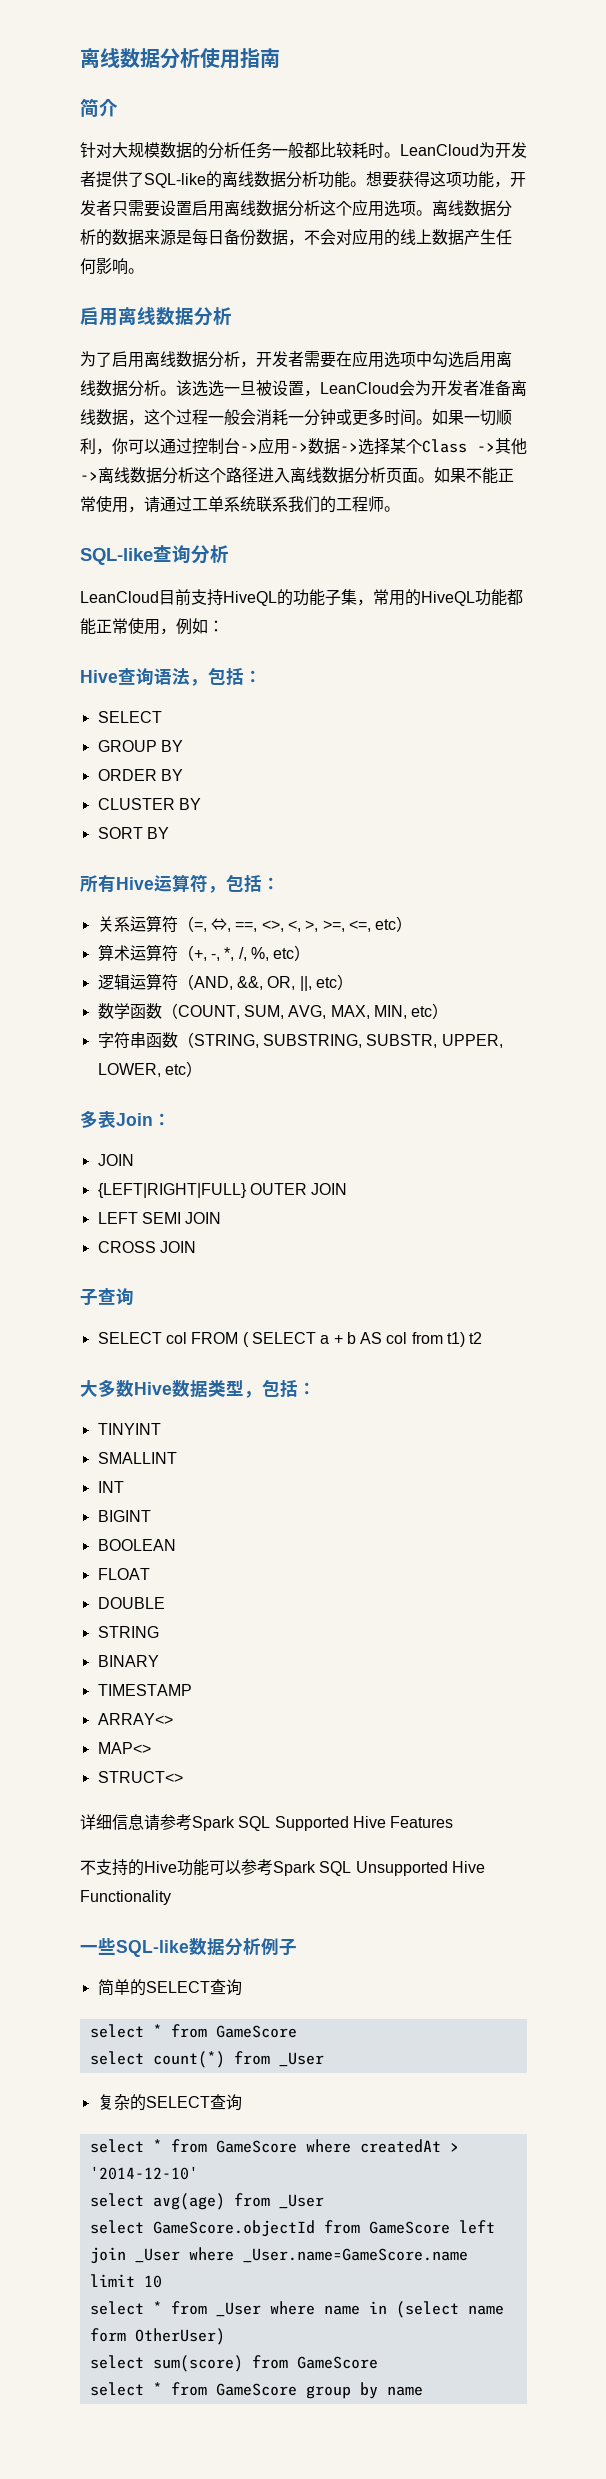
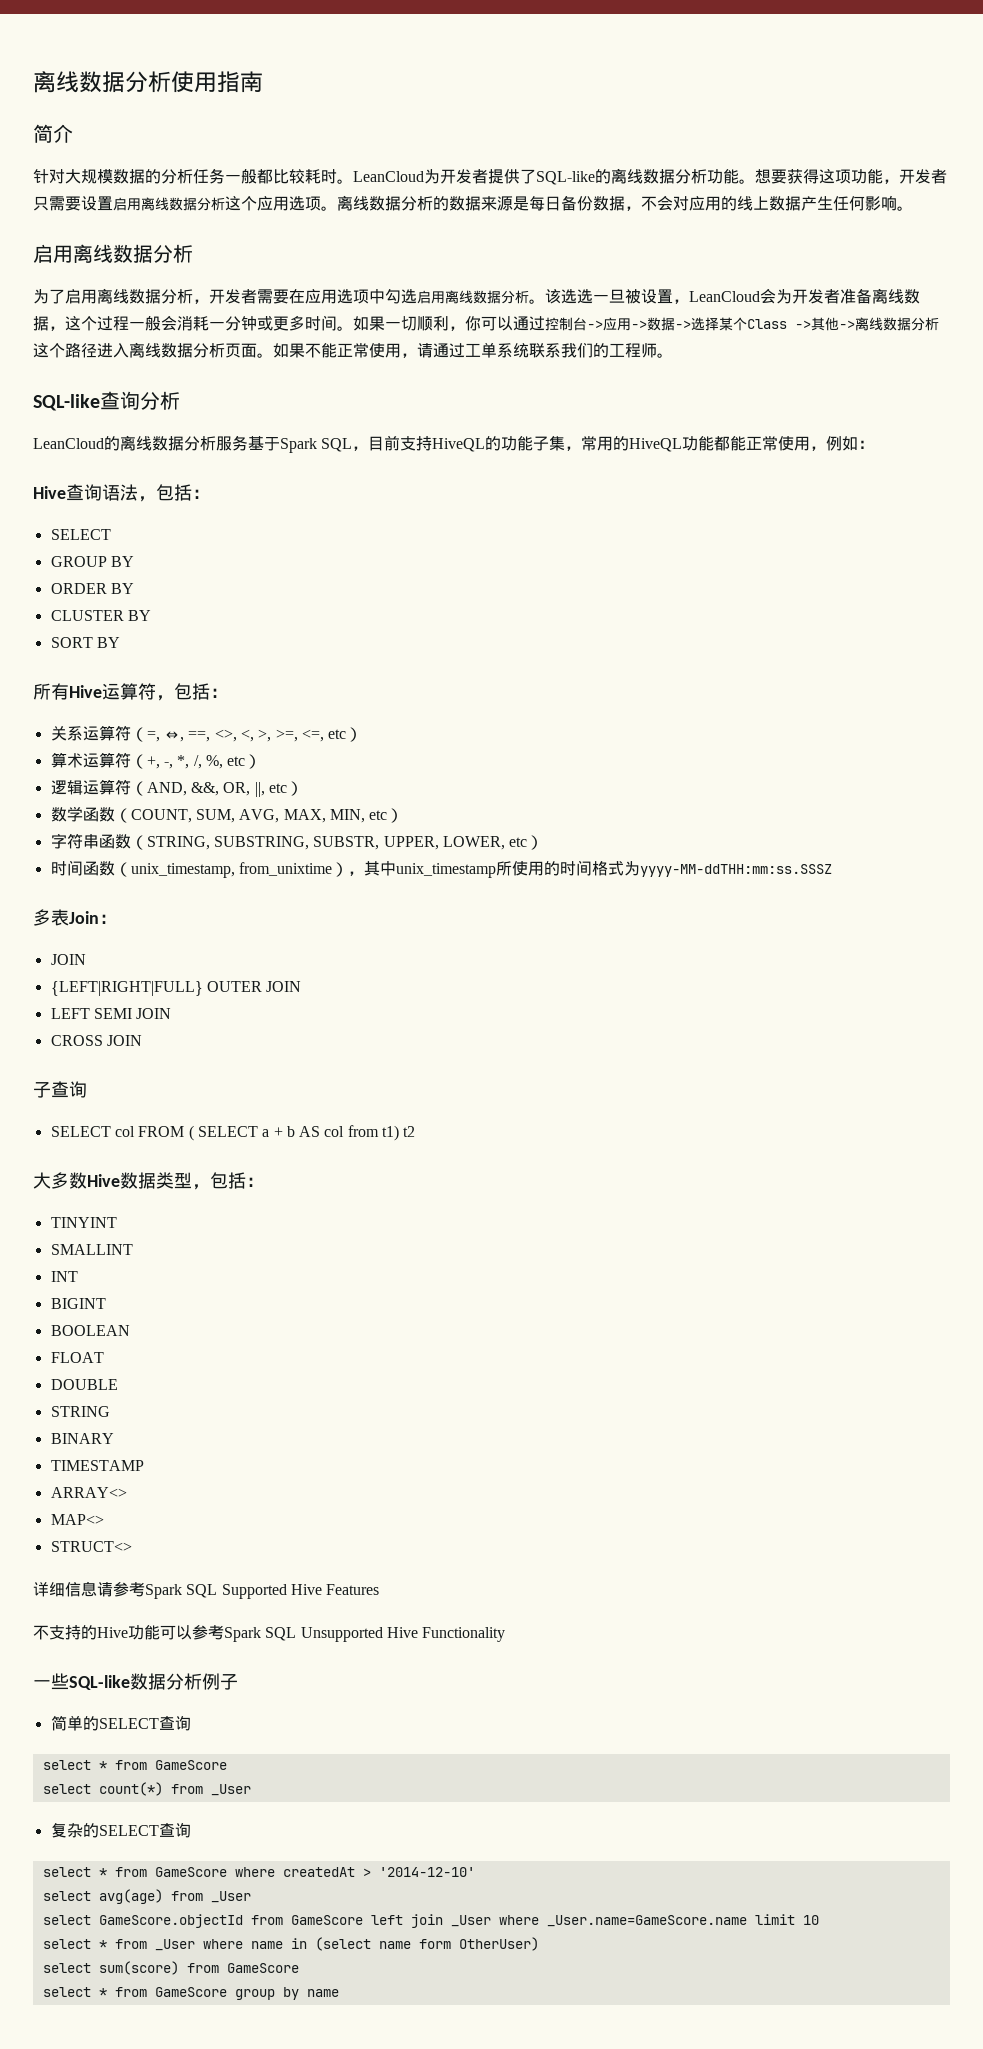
(159, 597) none -> [104,435,369,453] 的离线数据分析服务基于Spark SQL，
(202, 1069) none -> [50,860,832,878] // 时间函数（unix_timestamp, from_unixtime），其中unix_timestamp所使用的时间格式为yyyy-MM-ddTHH:mm:ss.SSSZ

